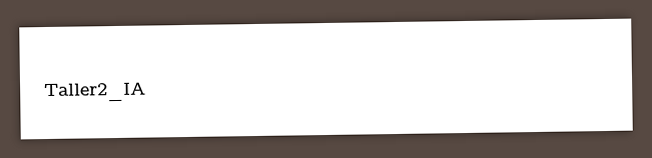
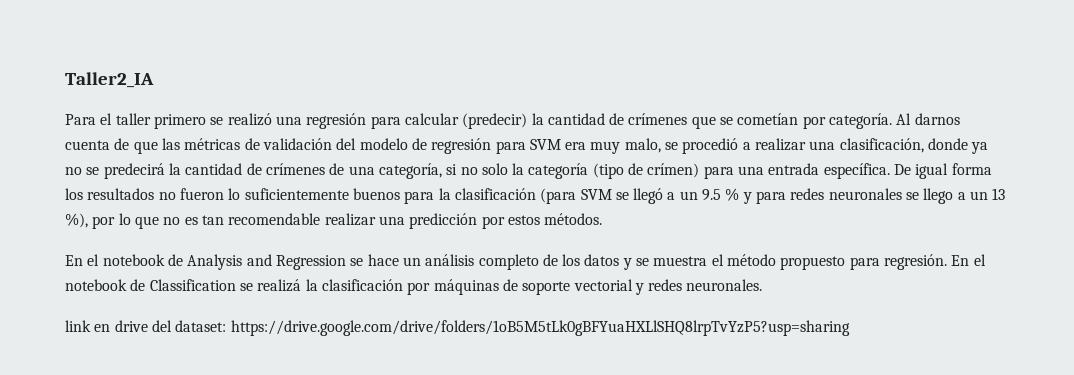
(146, 92) none -> [65,113,960,129] [65,138,989,154] [65,163,992,179] [65,188,1006,204] [65,213,603,229] [65,254,986,270] [65,279,763,295] [65,320,850,336] // Para el taller primero se realizó una regresión para calcular (predecir) la cantidad de crímenes que se cometían por categoría. Al darnos cuenta de que las métricas de validación del modelo de regresión para SVM era muy malo, se procedió a realizar una clasificación, donde ya no se predecirá la cantidad de crímenes de una categoría, si no solo la categoría (tipo de crímen) para una entrada específica. De igual forma los resultados no fueron lo suficientemente buenos para la clasificación (para SVM se llegó a un 9.5 % y para redes neuronales se llego a un 13 %), por lo que no es tan recomendable realizar una predicción por estos métodos. // En el notebook de Analysis and Regression se hace un análisis completo de los datos y se muestra el método propuesto para regresión. En el notebook de Classification se realizá la clasificación por máquinas de soporte vectorial y redes neuronales. // link en drive del dataset: https://drive.google.com/drive/folders/1oB5M5tLk0gBFYuaHXLlSHQ8lrpTvYzP5?usp=sharing

